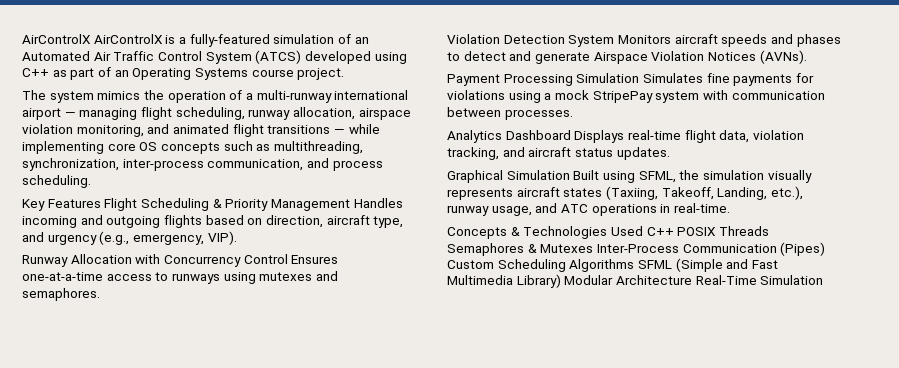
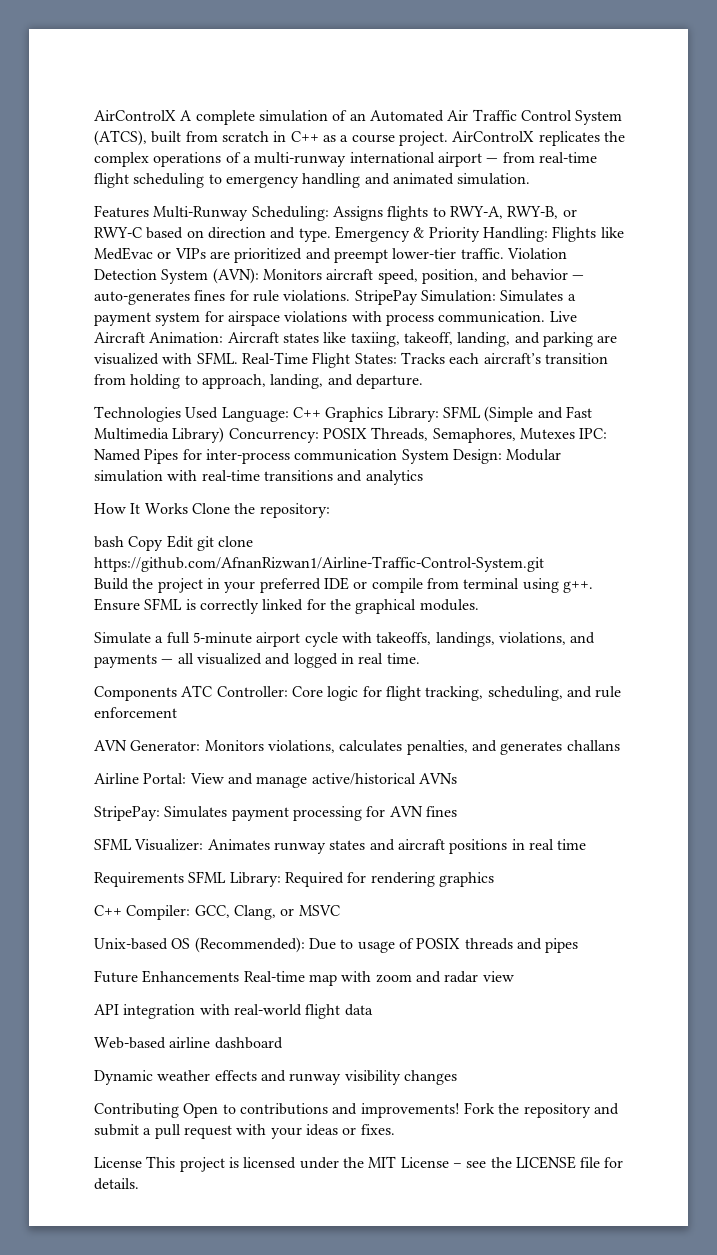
[22,34,270,47] AirControlX AirControlX is a fully-featured -> [94,110,255,125] AirControlX A complete
[255,50,407,64] [22,67,345,80] [22,90,226,103] (ATCS) developed using C++ as part of an Operating Systems course project. // The system mimics the operation -> [94,130,625,146] [94,152,222,167] (ATCS), built from scratch in C++ as a course project. AirControlX replicates the complex operations
[79,107,411,120] [22,124,380,137] [22,141,363,154] [22,158,383,171] [22,175,91,188] [22,198,403,211] [22,215,404,228] [22,231,237,245] [22,254,339,267] [22,271,338,284] [22,288,100,301] managing flight scheduling, runway allocation, airspace violation monitoring, and animated flight transitions — while implementing core OS concepts such as multithreading, synchronization, inter-process communication, and process scheduling. // Key Features Flight Scheduling & Priority Management Handles incoming and outgoing flights based on direction, aircraft type, and urgency (e.g., emergency, VIP). // Runway Allocation with Concurrency Control Ensures one-at-a-time access to runways using mutexes and semaphores. // -> [502,152,597,163] [94,173,531,188] [94,205,577,221] [94,226,624,242] [94,247,504,263] from real-time flight scheduling to emergency handling and animated simulation. // Features Multi-Runway Scheduling: Assigns flights to RWY-A, RWY-B, or RWY-C based on direction and type. Emergency & Priority Handling: Flights like MedEvac or VIPs are prioritized and preempt lower-tier traffic.
(615, 41) none -> [212,268,259,284] (AVN):
[721,34,841,47] [447,50,807,64] [447,73,814,86] [447,90,825,103] [447,107,573,120] [447,130,804,143] [447,147,670,160] [447,170,812,183] [447,186,803,200] [447,203,730,216] [447,226,769,239] [447,242,826,256] [447,259,635,272] speeds and phases to detect and generate Airspace Violation Notices (AVNs). // Payment Processing Simulation Simulates fine payments for violations using a mock StripePay system with communication between processes. // Analytics Dashboard Displays real-time flight data, violation tracking, and aircraft status updates. // Graphical Simulation Built using SFML, the simulation visually represents aircraft states (Taxiing, Takeoff, Landing, etc.), runway usage, and ATC operations in real-time. // Concepts & Technologies Used C++ POSIX Threads Semaphores & Mutexes Inter-Process Communication (Pipes) Custom Scheduling Algorithms -> [377,269,584,284] [94,290,576,305] [94,311,577,326] [94,332,618,347] [94,352,608,368] [94,374,423,389] [94,406,439,422] speed, position, and behavior — auto-generates fines for rule violations. StripePay Simulation: Simulates a payment system for airspace violations with process communication. Live Aircraft Animation: Aircraft states like taxiing, takeoff, landing, and parking are visualized with SFML. Real-Time Flight States: Tracks each aircraft’s transition from holding to approach, landing, and departure. // Technologies Used Language: C++ Graphics Library:
[564,275,824,285] Modular Architecture Real-Time Simulation -> [228,427,608,443] [94,449,562,464] [94,470,423,485] [94,503,330,518] [94,535,254,551] [94,556,544,572] [94,577,593,593] [94,598,479,614] [94,632,596,647] [94,653,420,668] [94,685,622,701] [94,707,177,718] [94,740,620,755] [94,773,457,788] [94,806,457,821] [94,838,587,854] [94,871,494,887] [94,905,340,920] [94,937,579,953] [94,970,514,986] [94,1004,373,1019] [94,1037,283,1049] [94,1070,457,1085] [94,1102,619,1118] [94,1124,395,1139] [94,1156,624,1172] [94,1178,139,1190] Concurrency: POSIX Threads, Semaphores, Mutexes IPC: Named Pipes for inter-process communication System Design: Modular simulation with real-time transitions and analytics // How It Works Clone the repository: // bash Copy Edit git clone https://github.com/AfnanRizwan1/Airline-Traffic-Control-System.git // Build the project in your preferred IDE or compile from terminal using g++. Ensure SFML is correctly linked for the graphical modules. // Simulate a full 5-minute airport cycle with takeoffs, landings, violations, and payments — all visualized and logged in real time. // Components ATC Controller: Core logic for flight tracking, scheduling, and rule enforcement // AVN Generator: Monitors violations, calculates penalties, and generates challans // Airline Portal: View and manage active/historical AVNs // StripePay: Simulates payment processing for AVN fines // SFML Visualizer: Animates runway states and aircraft positions in real time // Requirements SFML Library: Required for rendering graphics // C++ Compiler: GCC, Clang, or MSVC // Unix-based OS (Recommended): Due to usage of POSIX threads and pipes // Future Enhancements Real-time map with zoom and radar view // API integration with real-world flight data // Web-based airline dashboard // Dynamic weather effects and runway visibility changes // Contributing Open to contributions and improvements! Fork the repository and submit a pull request with your ideas or fixes. // License This project is licensed under the MIT License – see the LICENSE file for details.

